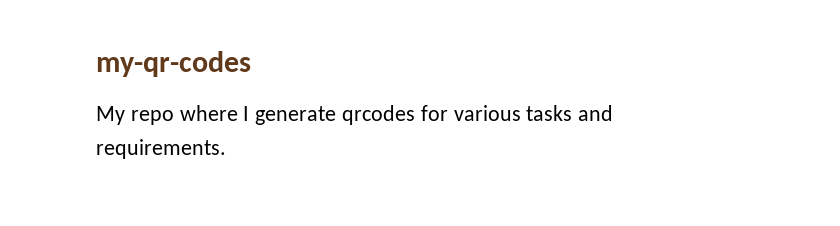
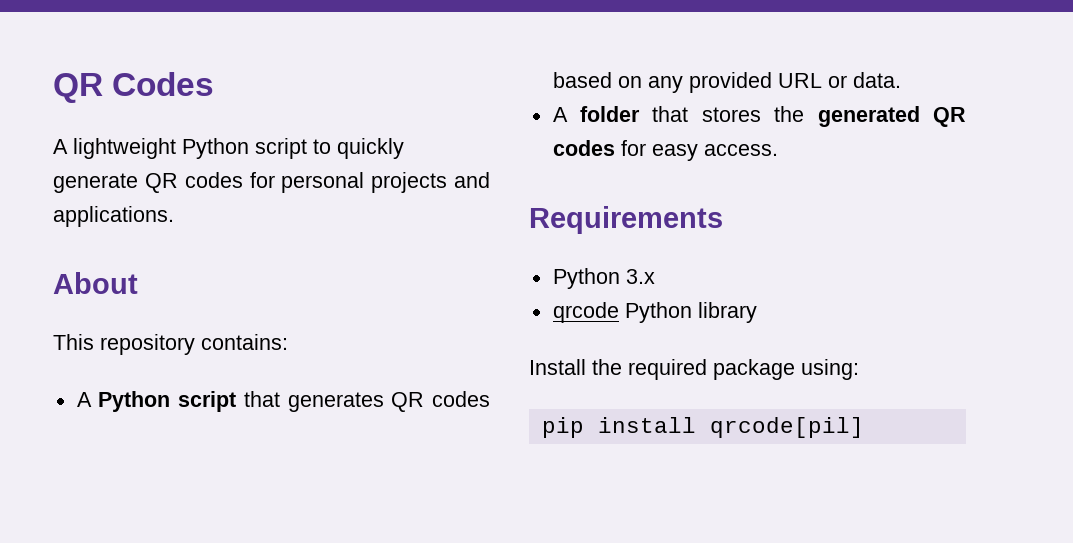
[96,51,251,77] [96,105,614,125] [96,139,226,159] my-qr-codes // My repo where I generate qrcodes for various tasks and requirements. -> [53,72,215,103] [53,138,404,159] [53,172,490,193] [53,206,174,227] [53,272,138,294] [53,334,288,355] [76,391,491,412] [552,72,901,93] [552,106,966,127] [552,140,778,161] [529,206,723,234] [552,268,655,289] [552,302,757,323] [529,359,859,380] [541,417,864,438] QR Codes // A lightweight Python script to quickly generate QR codes for personal projects and applications. // About // This repository contains: // A Python script that generates QR codes based on any provided URL or data. // A folder that stores the generated QR codes for easy access. // Requirements // Python 3.x // qrcode Python library // Install the required package using: // pip install qrcode[pil]

